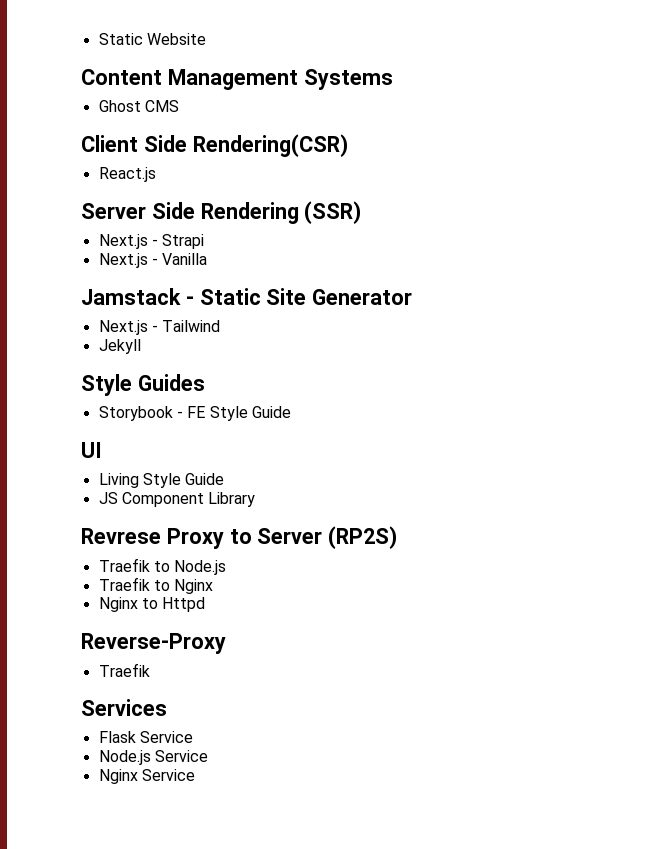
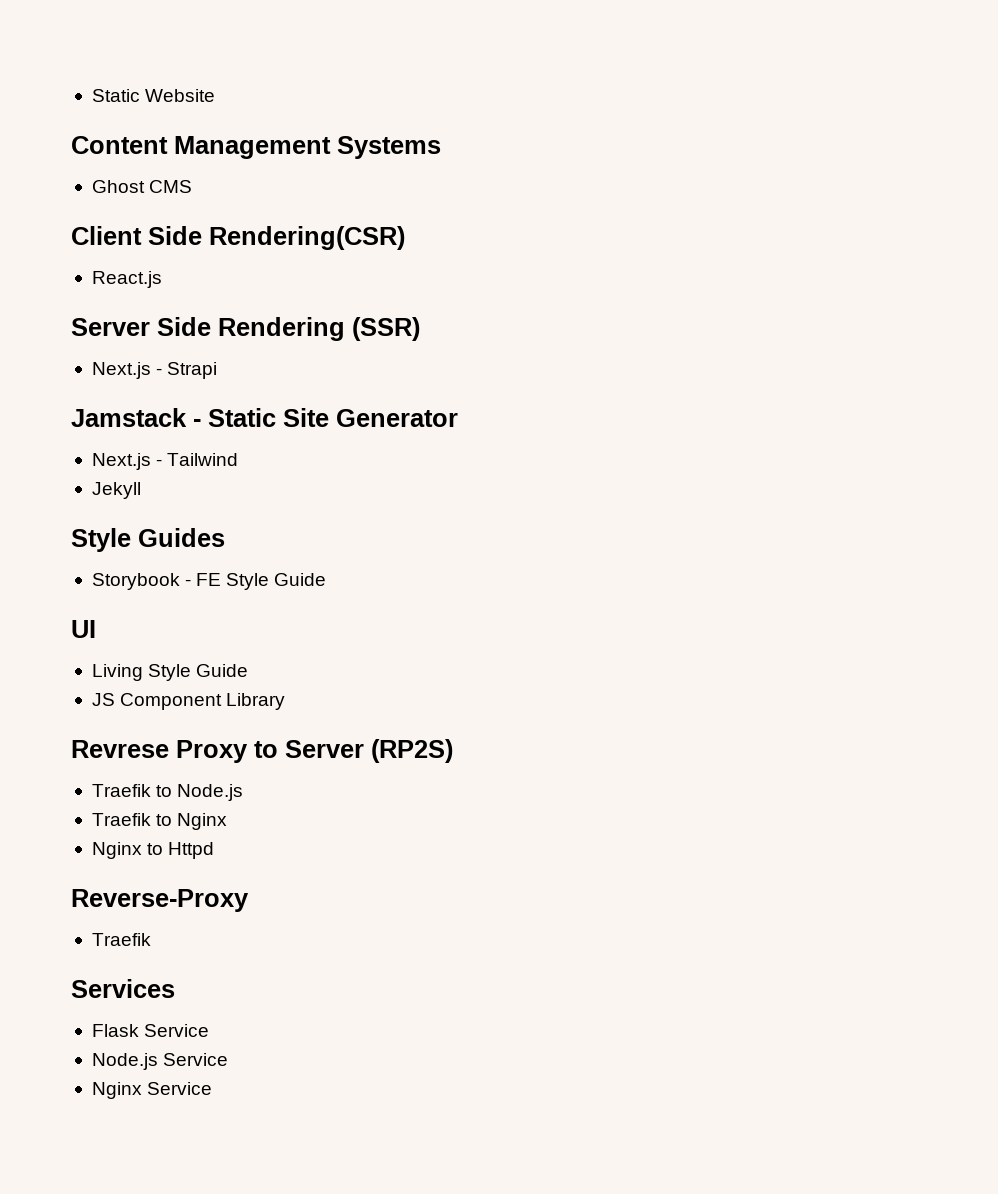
[98,253,208,268] // Next.js - Vanilla -> (218, 370) none

